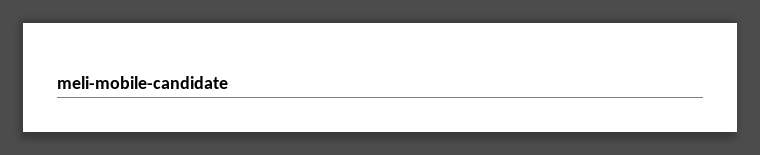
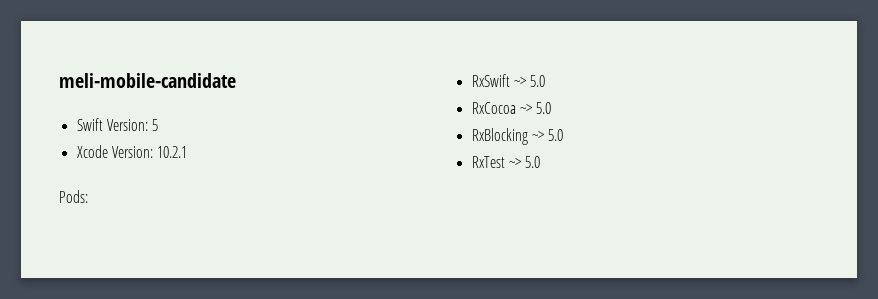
(228, 82) none -> [76,118,159,131] [76,145,188,158] [59,190,88,203] [471,74,546,87] [471,102,552,114] [471,128,564,145] [471,156,541,168] // Swift Version: 5 // Xcode Version: 10.2.1 // Pods: // RxSwift ~> 5.0 // RxCocoa ~> 5.0 // RxBlocking ~> 5.0 // RxTest ~> 5.0

